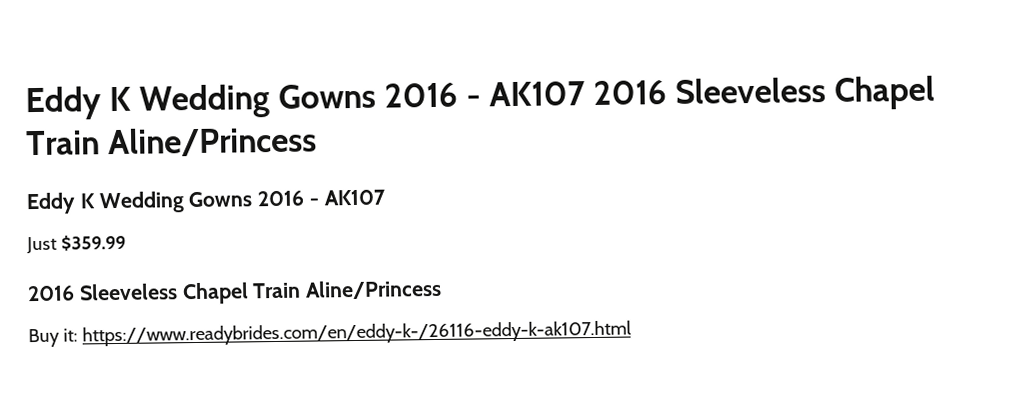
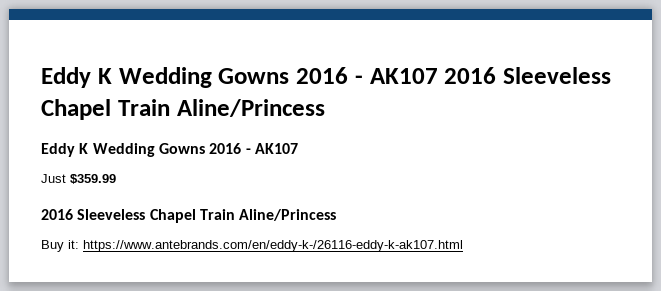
[81,320,632,347] https://www.readybrides.com/en/eddy-k-/26116-eddy-k-ak107.html -> [83,240,463,252] https://www.antebrands.com/en/eddy-k-/26116-eddy-k-ak107.html

